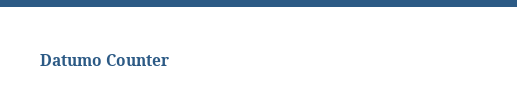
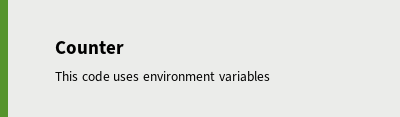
[40,54,102,66] Datumo -> (55, 47) none
(170, 60) none -> [55,71,270,82] // This code uses environment variables

